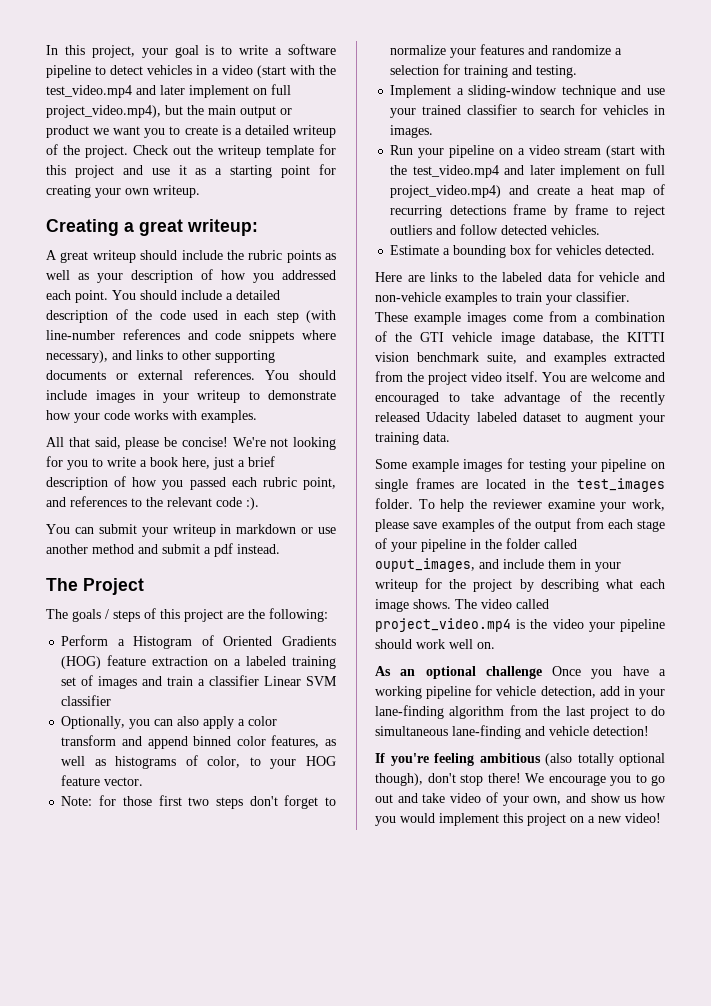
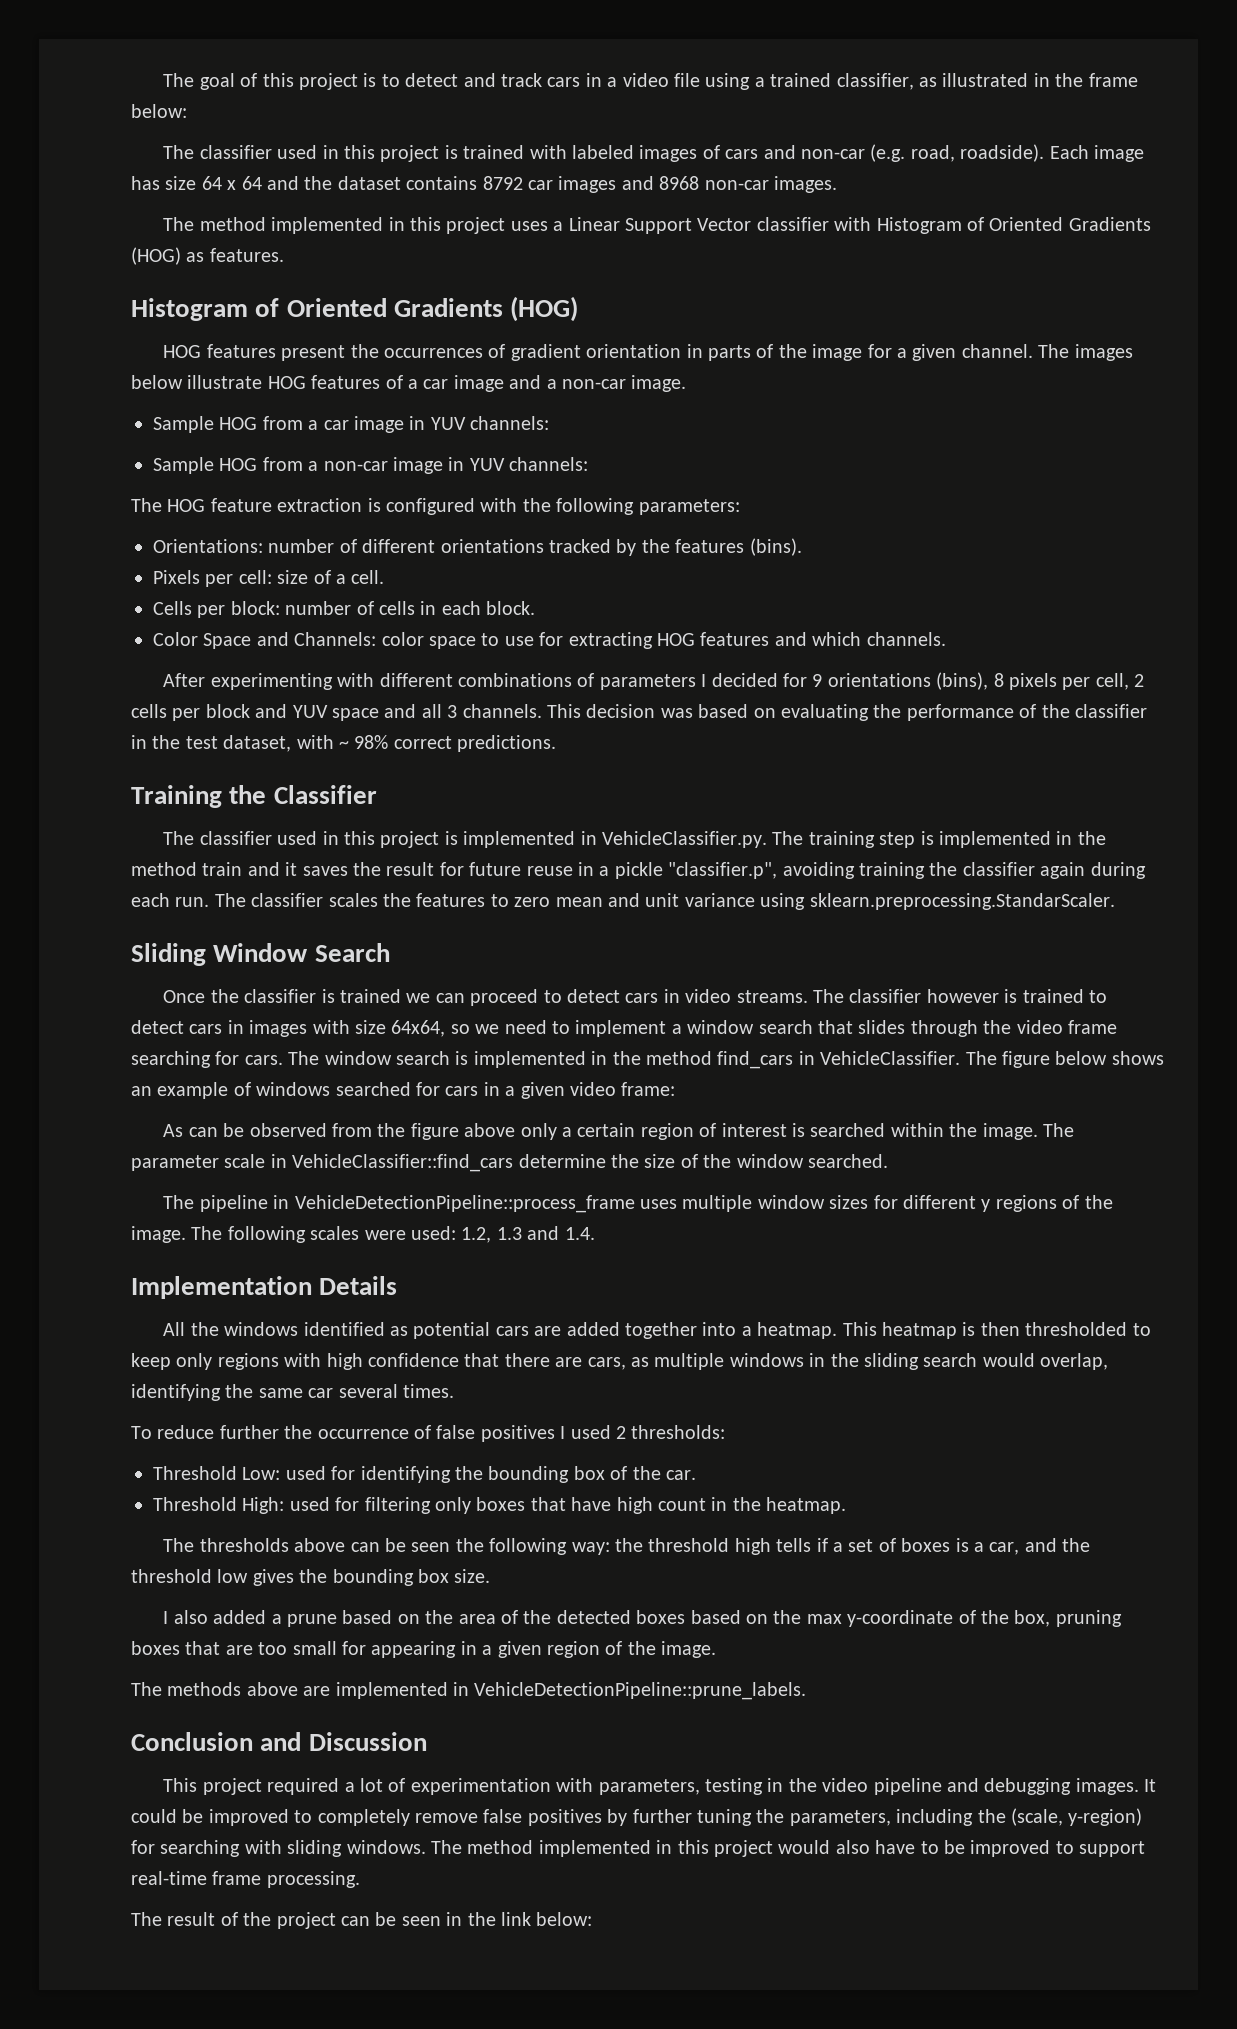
[46,44,336,58] [46,65,336,78] [46,84,291,98] [46,105,292,118] [46,125,336,138] [46,144,336,158] [46,164,336,178] [46,185,200,198] [46,219,258,236] [46,250,336,263] [46,269,336,283] [46,290,280,303] [46,309,336,323] [46,329,337,343] [46,350,275,363] [46,369,336,380] [46,390,336,403] [46,410,257,423] [46,437,336,450] [46,456,275,470] [46,476,336,490] [46,496,259,510] [46,524,336,537] [46,543,280,557] [46,578,144,595] [46,608,328,622] [61,635,337,649] [61,655,336,669] [61,675,337,689] [61,695,112,706] [61,716,278,729] [61,735,336,749] [61,755,336,769] [61,775,144,786] [61,795,336,809] [390,44,623,58] [390,64,578,78] [390,85,665,98] [390,104,665,118] [390,125,434,138] [390,145,665,158] [390,164,665,178] [390,184,665,198] [390,204,665,218] [390,224,601,235] [390,244,656,258] [375,271,665,282] [375,291,630,305] [375,311,665,325] [375,331,665,345] [375,352,665,365] [375,371,665,385] [375,391,665,405] [375,412,665,425] [375,432,450,445] [375,458,665,472] [375,478,665,492] [375,498,665,512] [375,518,665,532] [375,538,577,552] [375,558,621,572] [375,578,665,592] [375,599,549,612] [375,618,665,632] [375,639,495,649] [375,666,666,679] [375,685,665,699] [375,705,665,719] [375,725,649,739] [375,753,665,766] [375,773,665,786] [375,792,666,806] [375,813,661,826] In this project, your goal is to write a software pipeline to detect vehicles in a video (start with the test_video.mp4 and later implement on full project_video.mp4), but the main output or product we want you to create is a detailed writeup of the project. Check out the writeup template for this project and use it as a starting point for creating your own writeup. // Creating a great writeup: // A great writeup should include the rubric points as well as your description of how you addressed each point. You should include a detailed description of the code used in each step (with line-number references and code snippets where necessary), and links to other supporting documents or external references. You should include images in your writeup to demonstrate how your code works with examples. // All that said, please be concise! We're not looking for you to write a book here, just a brief description of how you passed each rubric point, and references to the relevant code :). // You can submit your writeup in markdown or use another method and submit a pdf instead. // The Project // The goals / steps of this project are the following: // Perform a Histogram of Oriented Gradients (HOG) feature extraction on a labeled training set of images and train a classifier Linear SVM classifier // Optionally, you can also apply a color transform and append binned color features, as well as histograms of color, to your HOG feature vector. // Note: for those first two steps don't forget to normalize your features and randomize a selection for training and testing. // Implement a sliding-window technique and use your trained classifier to search for vehicles in images. // Run your pipeline on a video stream (start with the test_video.mp4 and later implement on full project_video.mp4) and create a heat map of recurring detections frame by frame to reject outliers and follow detected vehicles. // Estimate a bounding box for vehicles detected. // Here are links to the labeled data for vehicle and non-vehicle examples to train your classifier. These example images come from a combination of the GTI vehicle image database, the KITTI vision benchmark suite, and examples extracted from the project video itself. You are welcome and encouraged to take advantage of the recently released Udacity labeled dataset to augment your training data. // Some example images for testing your pipeline on single frames are located in the test_images folder. To help the reviewer examine your work, please save examples of the output from each stage of your pipeline in the folder called ouput_images, and include them in your writeup for the project by describing what each image shows. The video called project_video.mp4 is the video your pipeline should work well on. // As an optional challenge Once you have a working pipeline for vehicle detection, add in your lane-finding algorithm from the last project to do simultaneous lane-finding and vehicle detection! // If you're feeling ambitious (also totally optional though), don't stop there! We encourage you to go out and take video of your own, and show us how you would implement this project on a new video! -> [163,73,1138,90] [131,104,187,118] [163,144,1145,162] [131,176,837,193] [163,217,1151,234] [131,247,284,265] [131,296,579,322] [163,344,1133,361] [131,375,687,392] [153,416,550,433] [153,457,589,474] [131,498,740,515] [153,538,802,556] [153,570,385,587] [153,601,536,618] [153,632,946,649] [163,672,1145,690] [131,704,1147,721] [131,735,557,752] [131,785,377,808] [163,831,1106,848] [131,862,1146,879] [131,893,1115,910] [131,943,390,966] [163,989,1108,1006] [131,1020,1117,1037] [131,1051,1164,1069] [131,1082,676,1099] [163,1123,1075,1140] [131,1154,888,1172] [163,1195,1113,1213] [131,1226,595,1243] [131,1276,398,1299] [163,1322,1151,1339] [131,1353,1109,1370] [131,1384,454,1401] [131,1425,726,1442] [153,1466,696,1483] [153,1497,847,1514] [163,1538,1091,1555] [131,1569,491,1586] [163,1610,1122,1627] [131,1641,717,1658] [131,1682,807,1700] [131,1732,427,1751] [163,1778,1157,1795] [131,1808,1143,1826] [131,1840,1146,1857] [131,1871,360,1888] [131,1912,593,1929] The goal of this project is to detect and track cars in a video file using a trained classifier, as illustrated in the frame below: // The classifier used in this project is trained with labeled images of cars and non-car (e.g. road, roadside). Each image has size 64 x 64 and the dataset contains 8792 car images and 8968 non-car images. // The method implemented in this project uses a Linear Support Vector classifier with Histogram of Oriented Gradients (HOG) as features. // Histogram of Oriented Gradients (HOG) // HOG features present the occurrences of gradient orientation in parts of the image for a given channel. The images below illustrate HOG features of a car image and a non-car image. // Sample HOG from a car image in YUV channels: // Sample HOG from a non-car image in YUV channels: // The HOG feature extraction is configured with the following parameters: // Orientations: number of different orientations tracked by the features (bins). // Pixels per cell: size of a cell. // Cells per block: number of cells in each block. // Color Space and Channels: color space to use for extracting HOG features and which channels. // After experimenting with different combinations of parameters I decided for 9 orientations (bins), 8 pixels per cell, 2 cells per block and YUV space and all 3 channels. This decision was based on evaluating the performance of the classifier in the test dataset, with ~ 98% correct predictions. // Training the Classifier // The classifier used in this project is implemented in VehicleClassifier.py. The training step is implemented in the method train and it saves the result for future reuse in a pickle "classifier.p", avoiding training the classifier again during each run. The classifier scales the features to zero mean and unit variance using sklearn.preprocessing.StandarScaler. // Sliding Window Search // Once the classifier is trained we can proceed to detect cars in video streams. The classifier however is trained to detect cars in images with size 64x64, so we need to implement a window search that slides through the video frame searching for cars. The window search is implemented in the method find_cars in VehicleClassifier. The figure below shows an example of windows searched for cars in a given video frame: // As can be observed from the figure above only a certain region of interest is searched within the image. The parameter scale in VehicleClassifier::find_cars determine the size of the window searched. // The pipeline in VehicleDetectionPipeline::process_frame uses multiple window sizes for different y regions of the image. The following scales were used: 1.2, 1.3 and 1.4. // Implementation Details // All the windows identified as potential cars are added together into a heatmap. This heatmap is then thresholded to keep only regions with high confidence that there are cars, as multiple windows in the sliding search would overlap, identifying the same car several times. // To reduce further the occurrence of false positives I used 2 thresholds: // Threshold Low: used for identifying the bounding box of the car. // Threshold High: used for filtering only boxes that have high count in the heatmap. // The thresholds above can be seen the following way: the threshold high tells if a set of boxes is a car, and the threshold low gives the bounding box size. // I also added a prune based on the area of the detected boxes based on the max y-coordinate of the box, pruning boxes that are too small for appearing in a given region of the image. // The methods above are implemented in VehicleDetectionPipeline::prune_labels. // Conclusion and Discussion // This project required a lot of experimentation with parameters, testing in the video pipeline and debugging images. It could be improved to completely remove false positives by further tuning the parameters, including the (scale, y-region) for searching with sliding windows. The method implemented in this project would also have to be improved to support real-time frame processing. // The result of the project can be seen in the link below:

